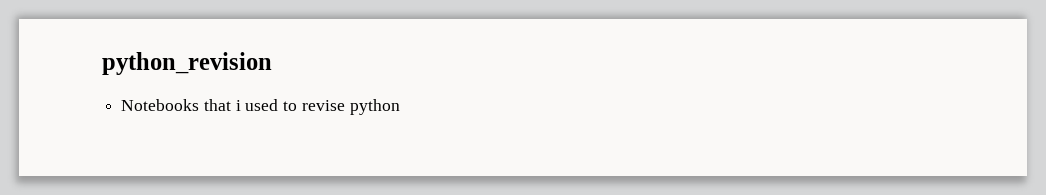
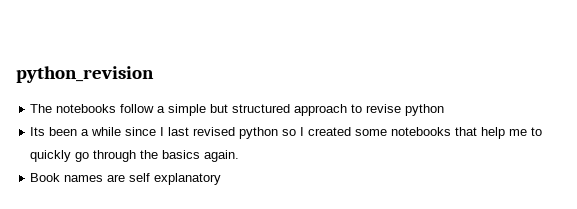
[121,99,400,115] Notebooks that i used to revise python -> [30,104,445,116] [30,127,543,139] [30,150,240,162] [30,173,222,185] The notebooks follow a simple but structured approach to revise python // Its been a while since I last revised python so I created some notebooks that help me to quickly go through the basics again. // Book names are self explanatory

